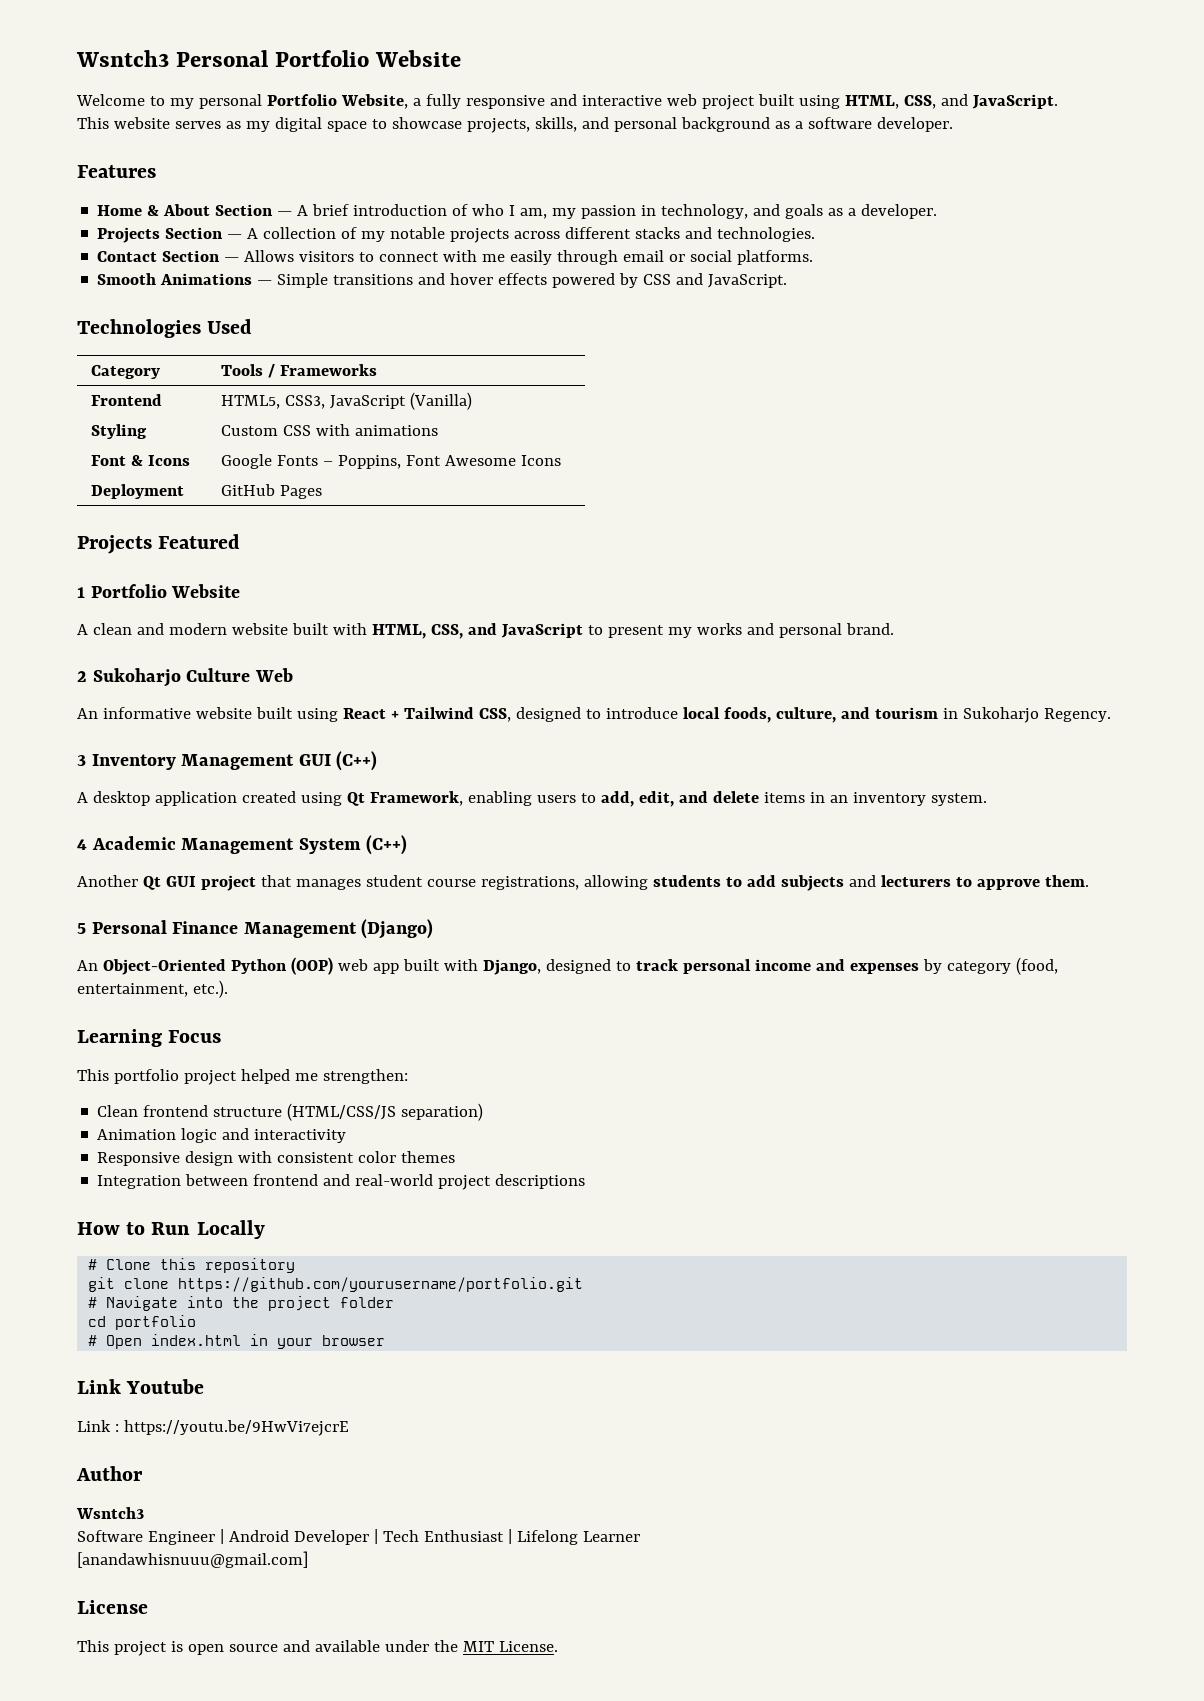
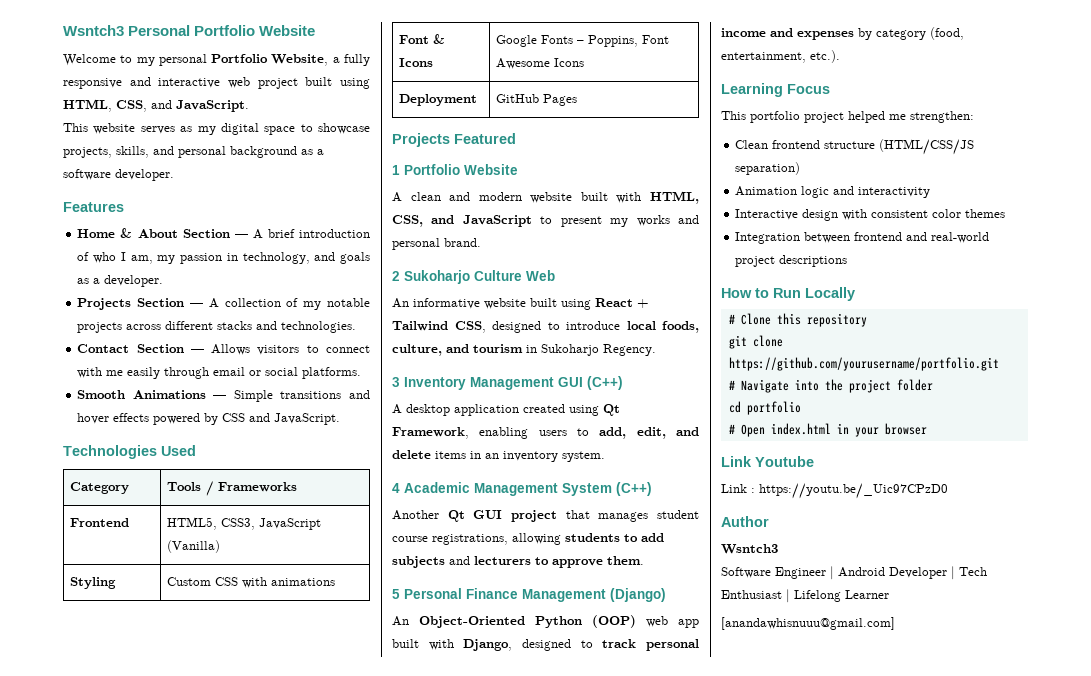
[97,1152,181,1166] Responsive -> [735,209,799,220] Interactive
[123,1420,349,1436] https://youtu.be/9HwVi7ejcrE -> [759,483,948,499] https://youtu.be/_Uic97CPzD0
[77,1600,148,1614] [77,1640,558,1656] // License // This project is open source and available under the MIT License. -> (895, 623) none

